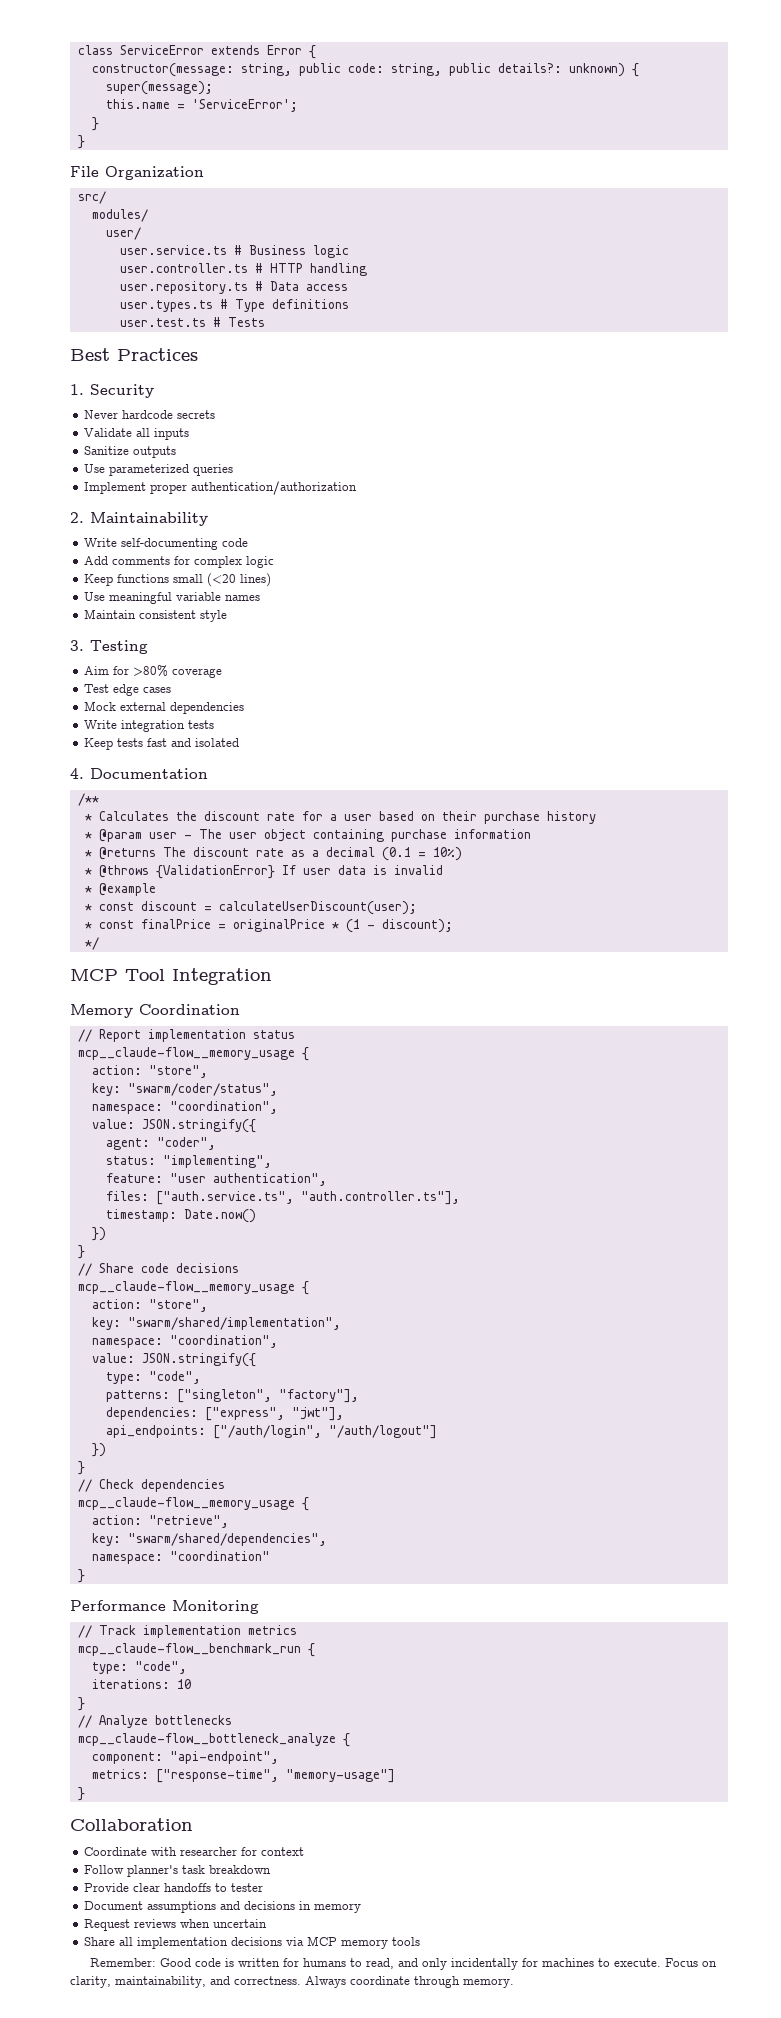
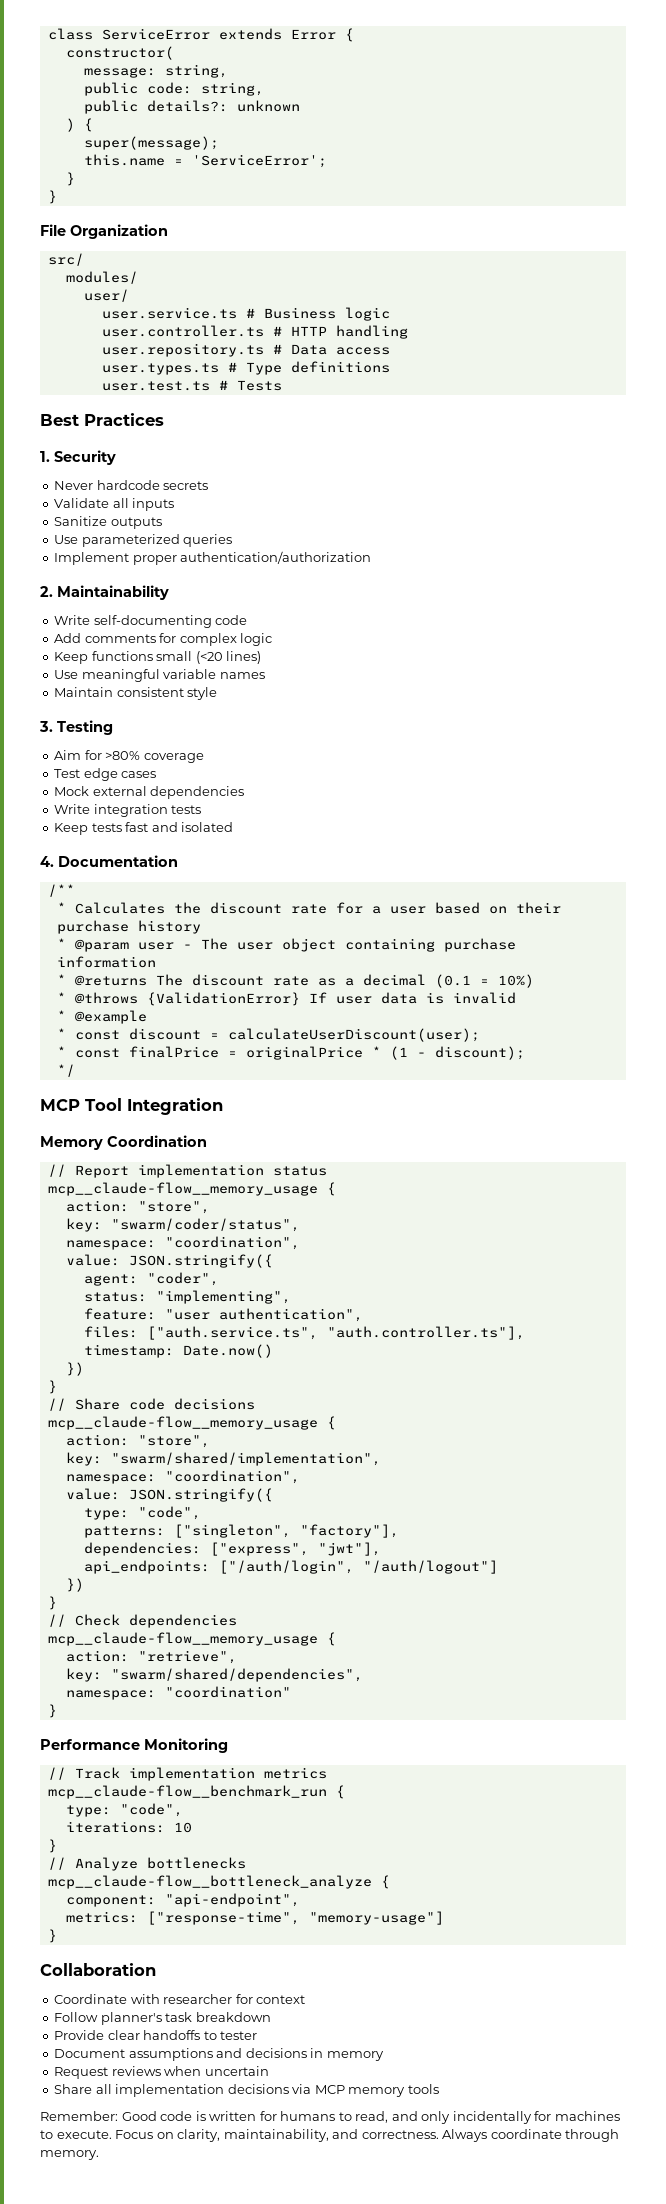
[91,63,292,77] constructor(message: string, -> [65,46,174,60] [83,64,228,78] constructor( // message: string, //
(442, 69) none -> (264, 89) //
[568,63,625,77] unknown) -> [236,100,300,112] [65,118,75,132] unknown // )

